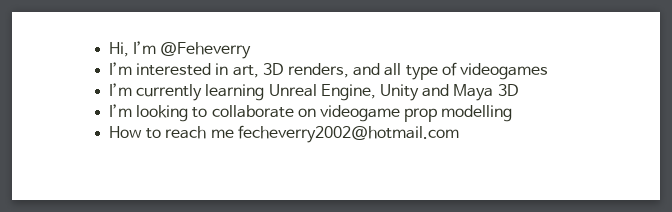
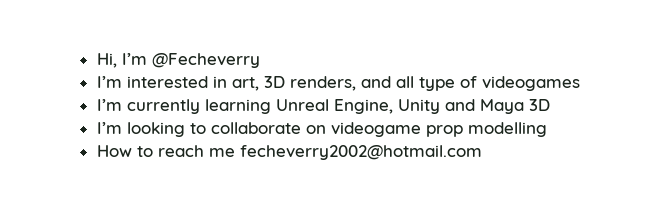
[160,42,252,59] @Feheverry -> [151,53,260,68] @Fecheverry

